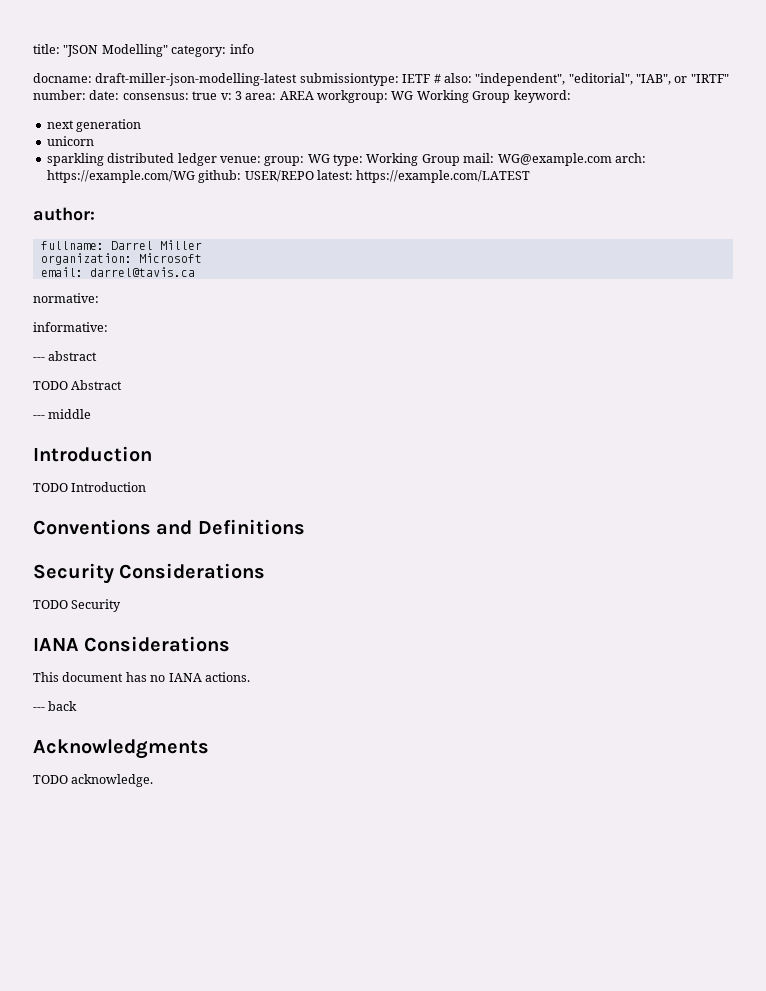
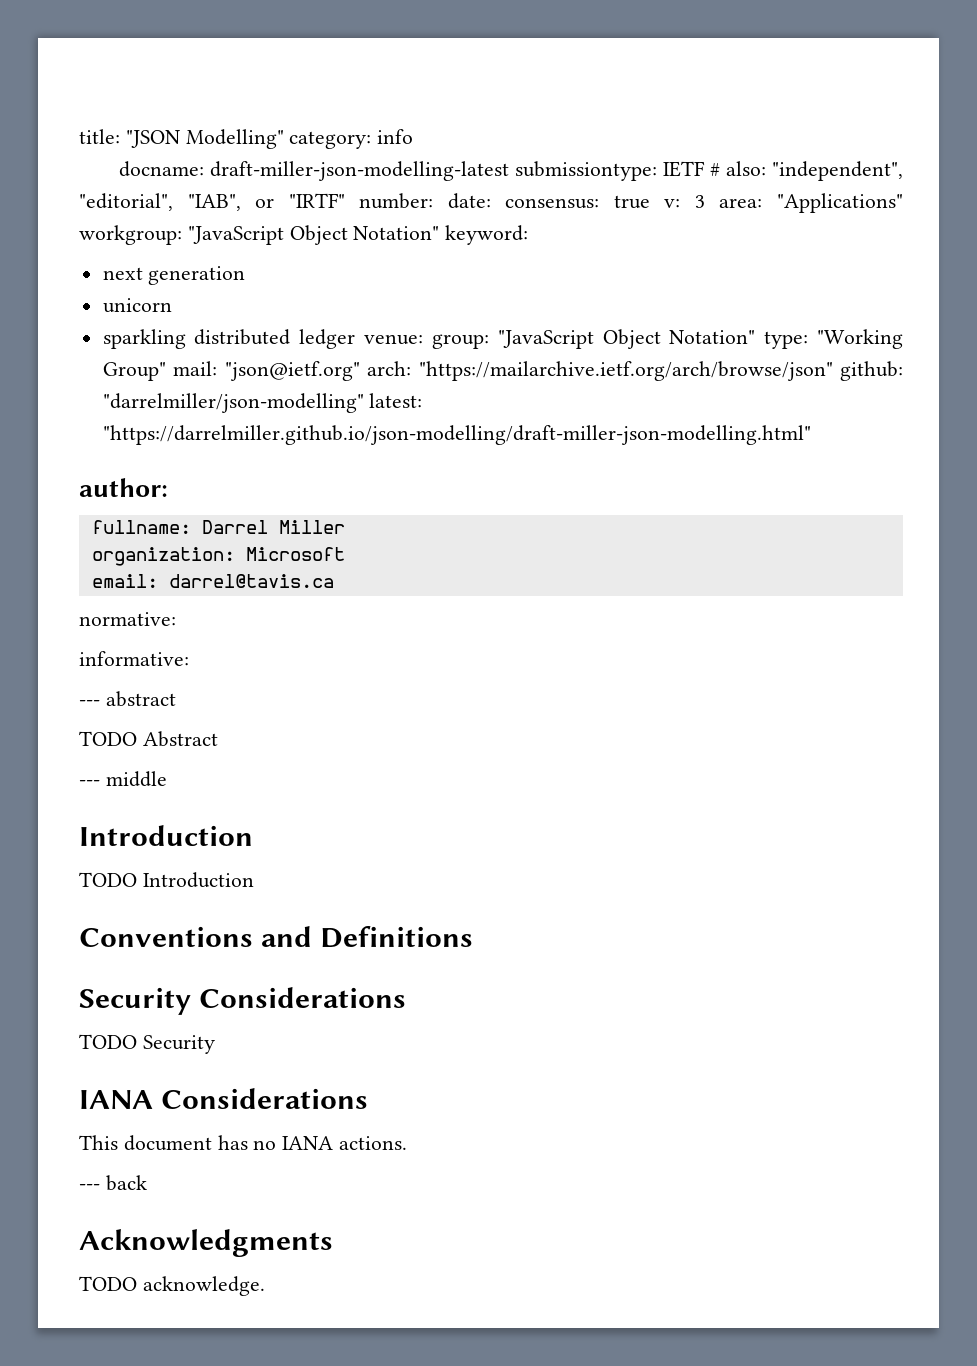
[279,90,511,103] AREA workgroup: WG Working Group -> [776,193,903,213] [79,225,440,245] "Applications" workgroup: "JavaScript Object Notation"
[307,153,646,166] [46,170,531,183] WG type: Working Group mail: WG@example.com arch: https://example.com/WG github: USER/REPO latest: https://example.com/LATEST -> [497,329,904,349] [102,361,904,381] [102,393,423,413] [102,425,811,445] "JavaScript Object Notation" type: "Working Group" mail: "json@ietf.org" arch: "https://mailarchive.ietf.org/arch/browse/json" github: "darrelmiller/json-modelling" latest: "https://darrelmiller.github.io/json-modelling/draft-miller-json-modelling.html"

